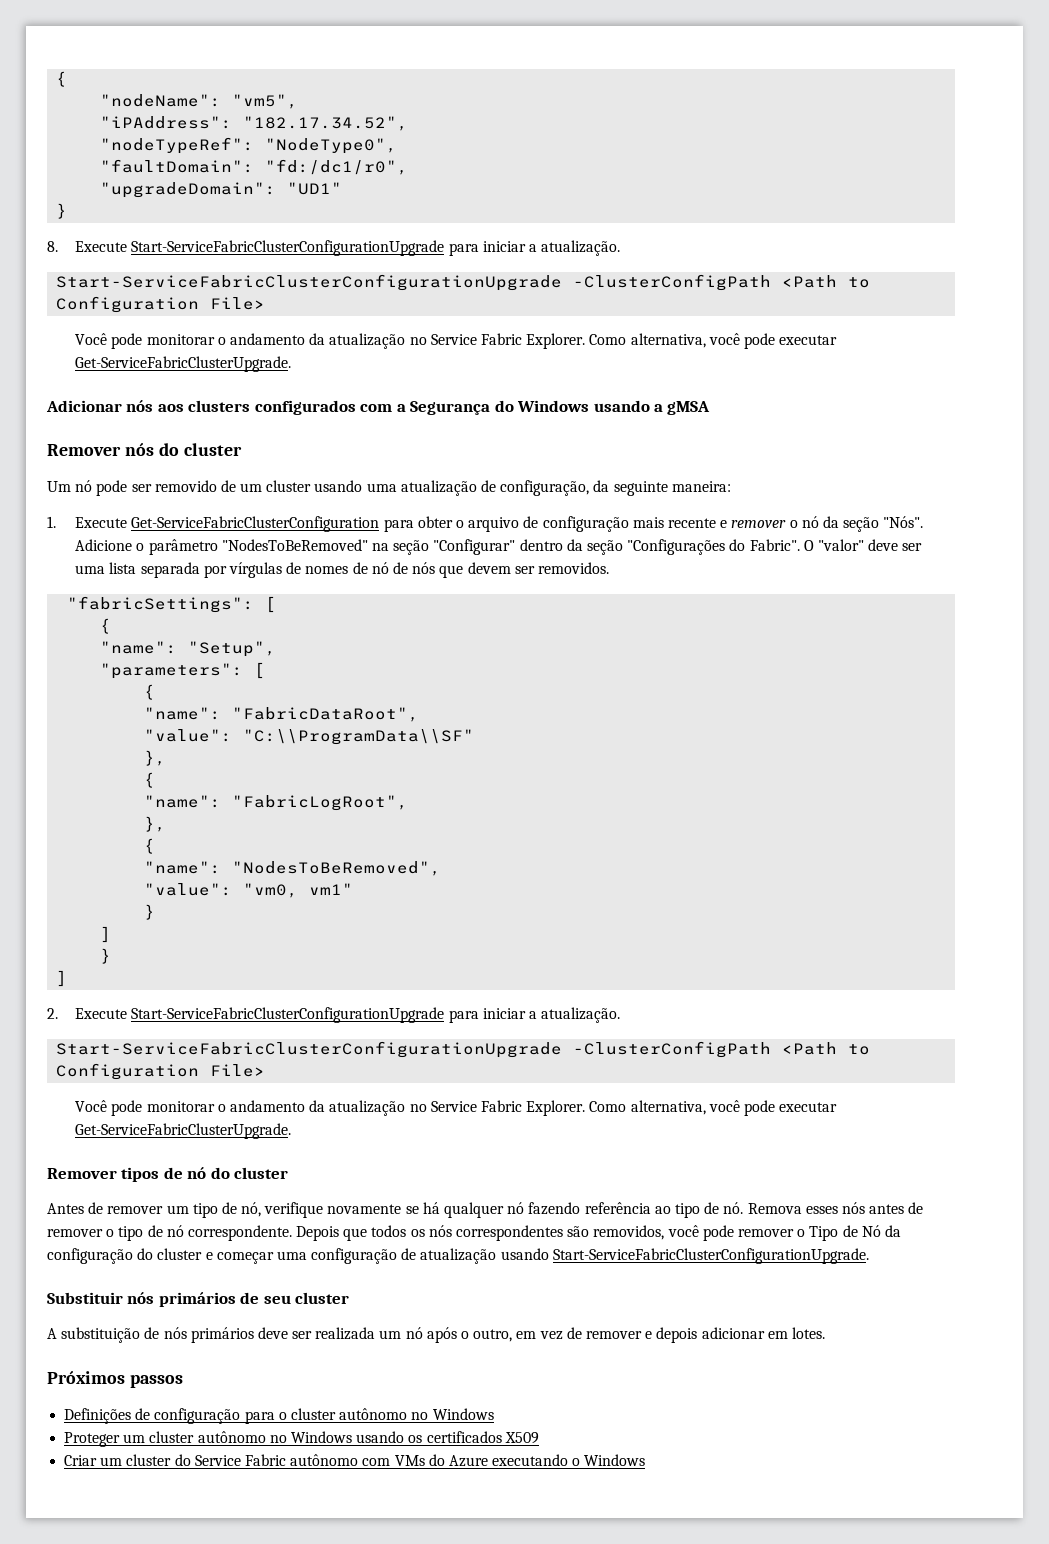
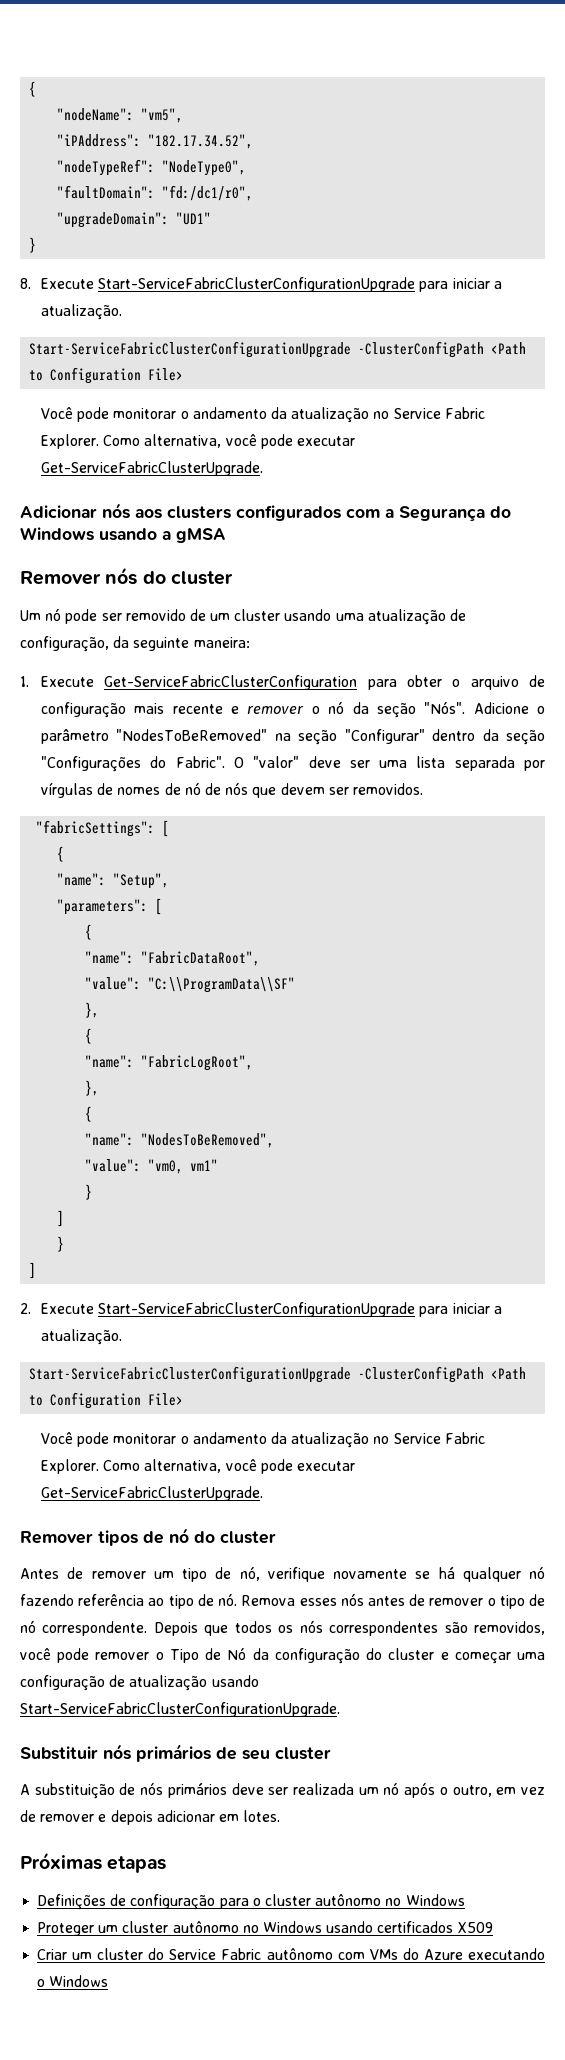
[47,1371,183,1388] Próximos passos -> [20,1852,167,1873] Próximas etapas
[408,1435,423,1443] os -> (374, 1927) none

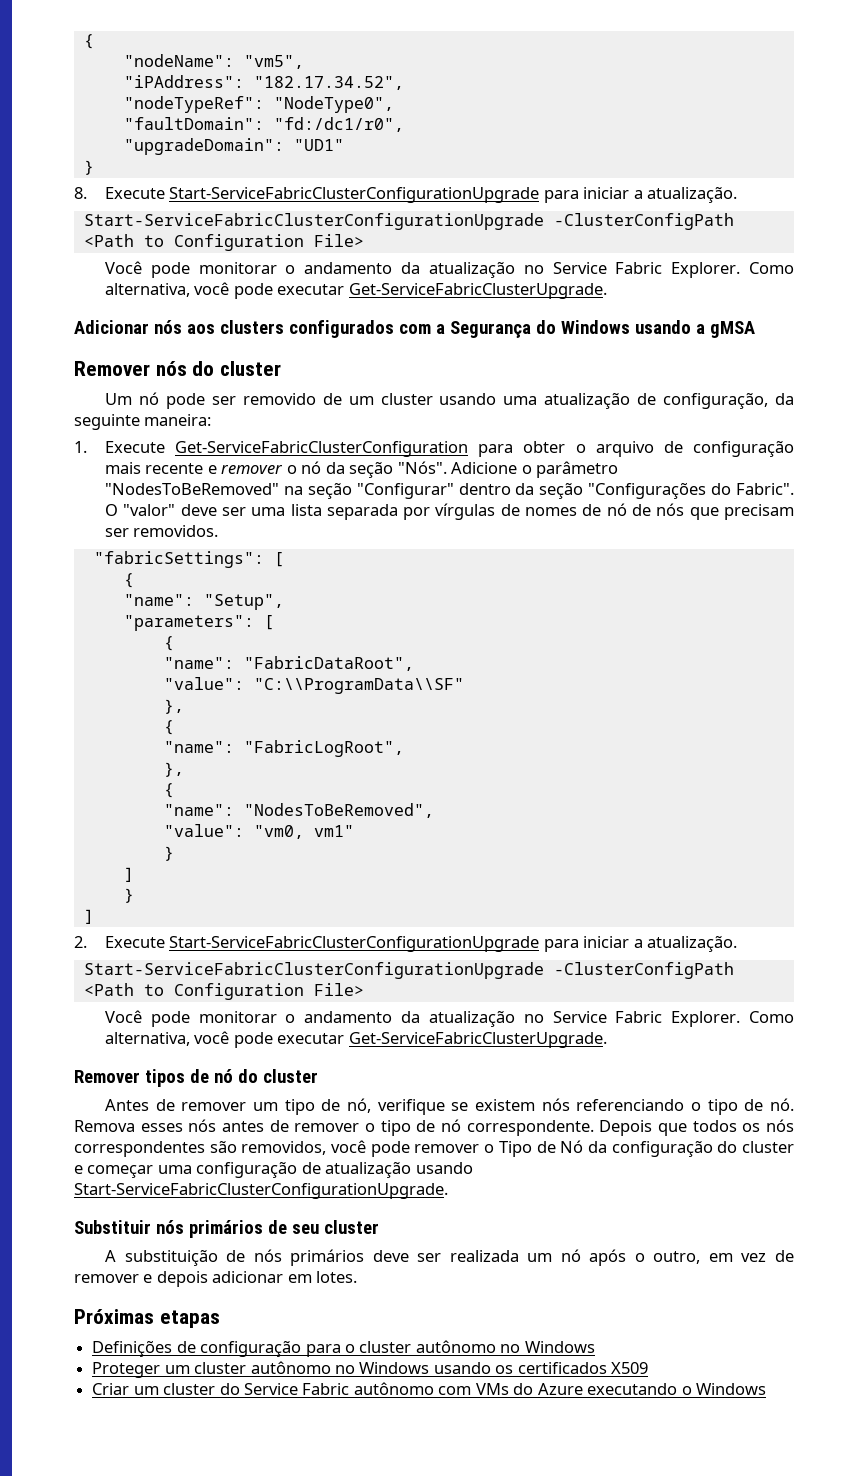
[280,783,325,795] devem -> [724,504,795,520] precisam
[333,1566,545,1582] [20,1594,165,1606] novamente se há qualquer nó fazendo referência ao -> [451,1098,702,1111] se existem nós referenciando o
(374, 1927) none -> [495,1365,514,1374] os

